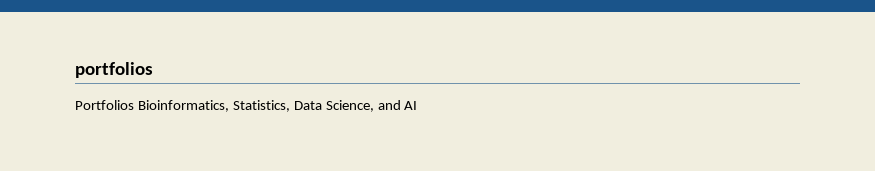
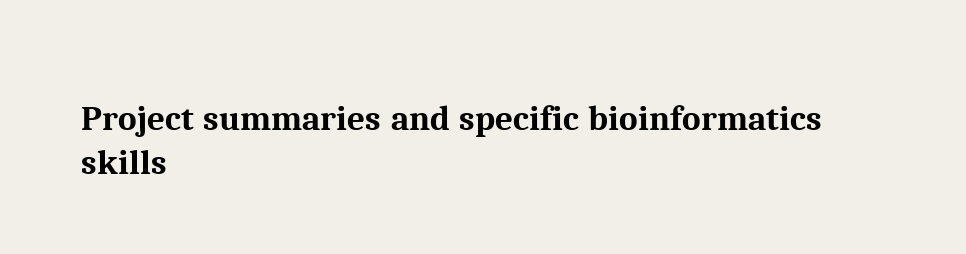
[75,62,153,78] [75,100,418,112] portfolios // Portfolios Bioinformatics, Statistics, Data Science, and AI -> [81,105,823,137] [81,149,167,174] Project summaries and specific bioinformatics skills

